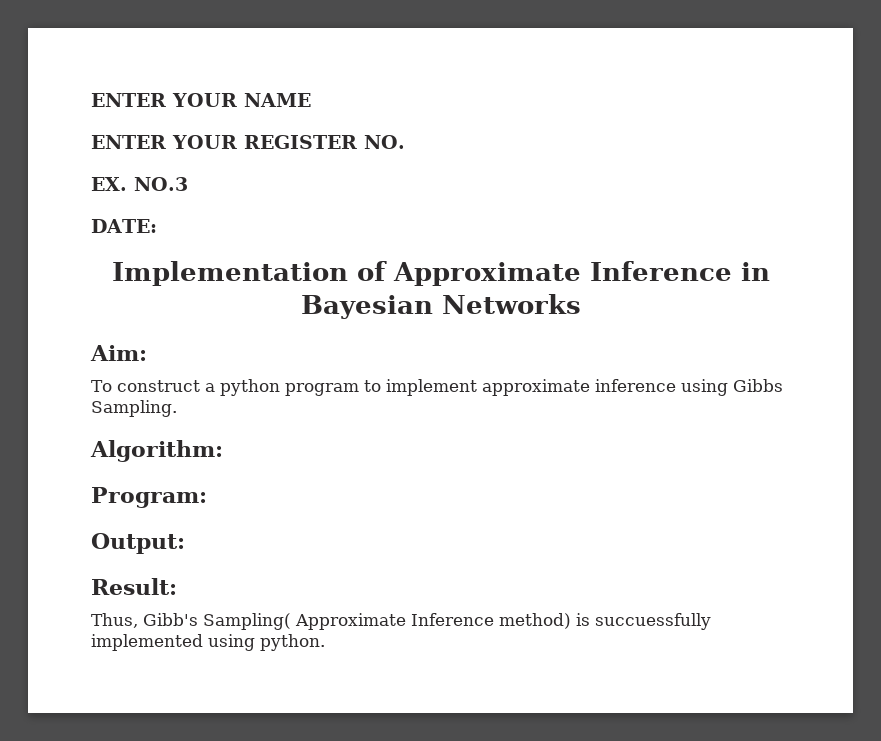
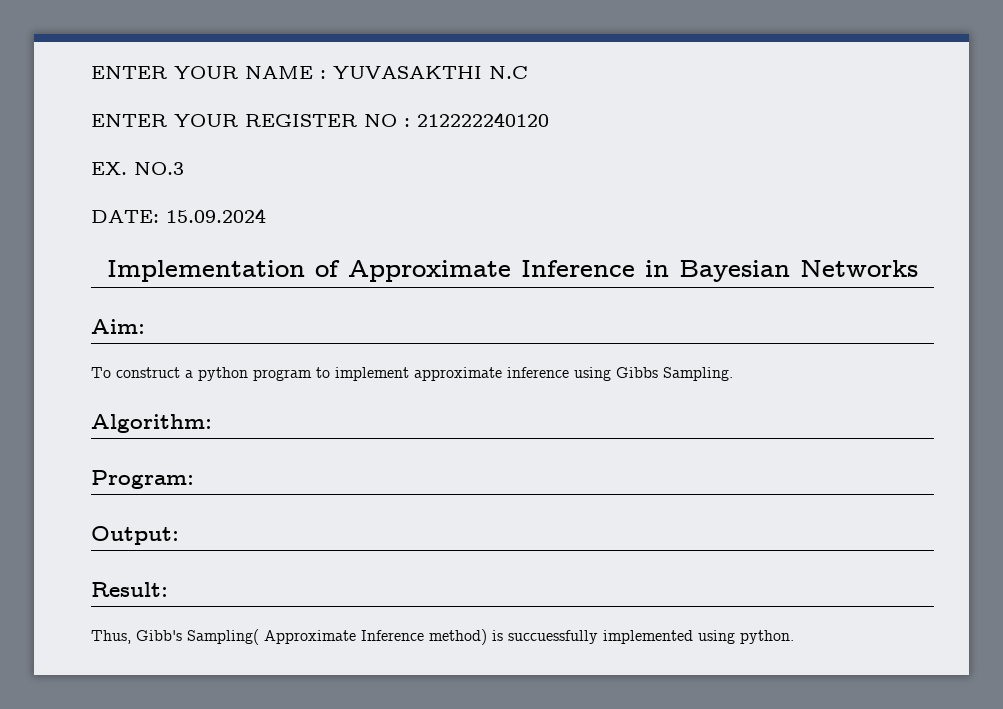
(311, 100) none -> [320,66,528,79] : YUVASAKTHI N.C
[364,135,405,149] NO. -> [364,112,549,127] NO : 212222240120
(157, 226) none -> [166,208,266,223] 15.09.2024

